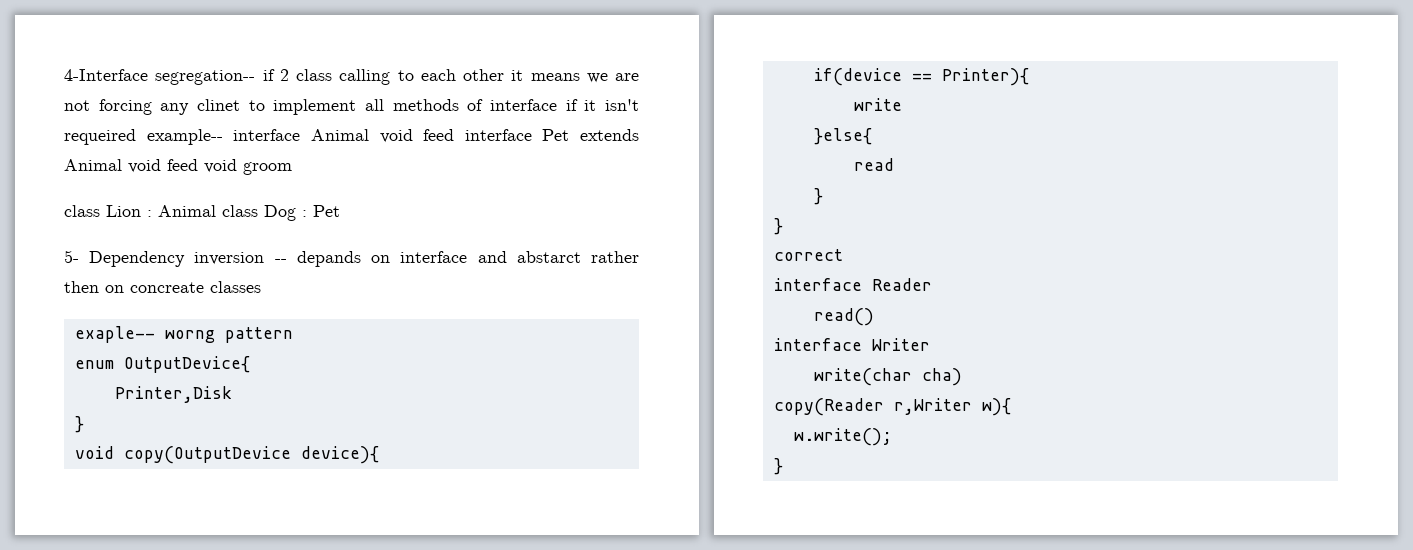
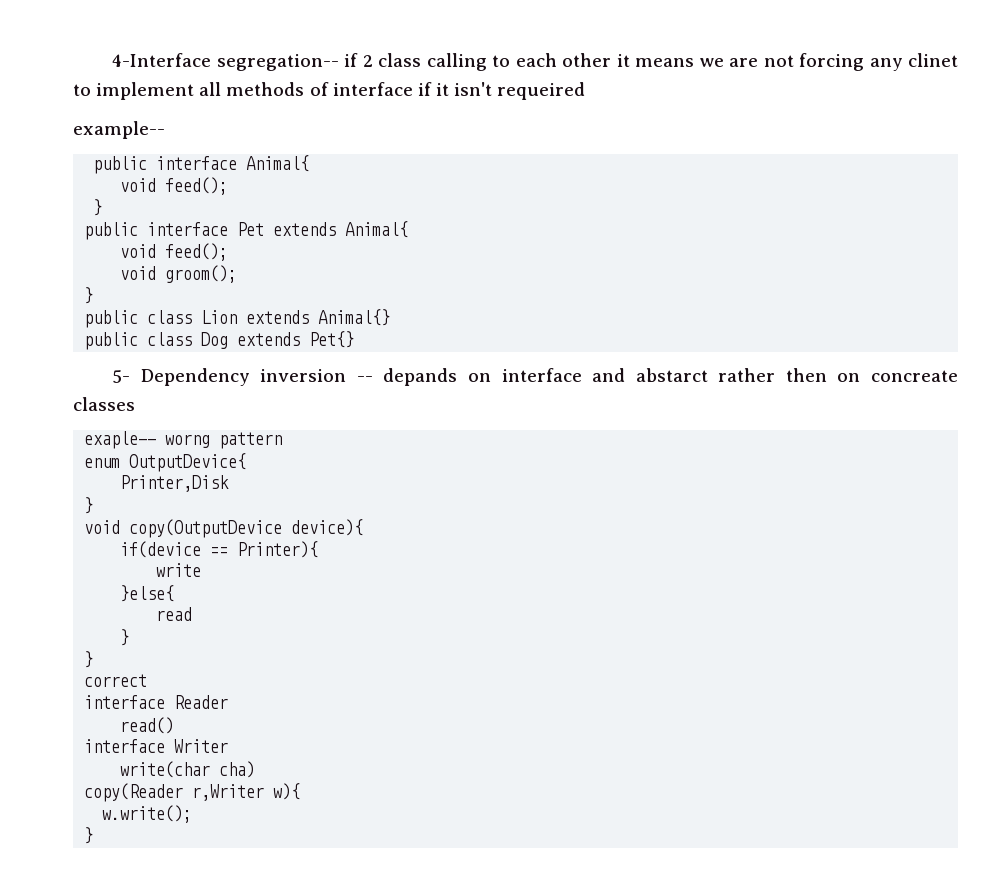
(136, 137) none -> (586, 91) //
[233,129,639,143] [64,159,292,175] [64,205,340,221] interface Animal void feed interface Pet extends Animal void feed void groom // class Lion : Animal class Dog : Pet -> [93,155,310,174] [120,177,229,195] [93,199,103,216] [84,221,409,240] [120,243,229,261] [120,265,238,283] [84,287,94,304] [84,309,391,328] [84,331,355,350] // public interface Animal{ // void feed(); // } // public interface Pet extends Animal{ // void feed(); // void groom(); // } // public class Lion extends Animal{} // public class Dog extends Pet{}

